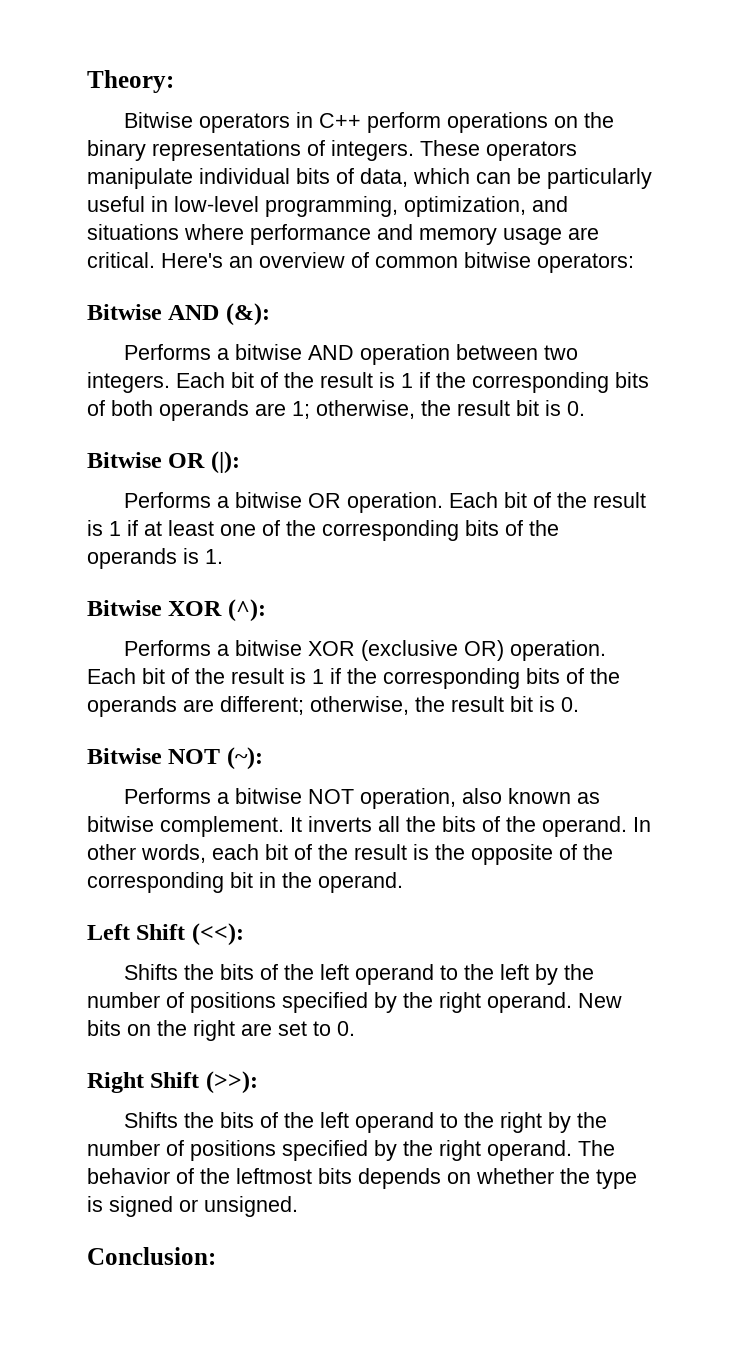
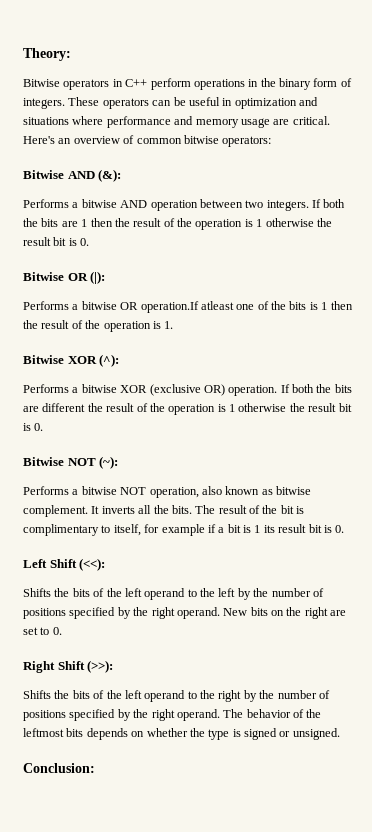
[554,116,579,128] on -> [248,79,259,87] in
[152,140,301,161] representations -> [313,78,338,87] form
[87,168,470,189] manipulate individual bits of data, which -> (149, 103) none
[547,168,652,189] particularly -> (186, 101) none
[174,196,526,217] low-level programming, optimization, -> [234,98,297,109] optimization
[176,372,649,393] [87,400,415,421] Each bit of the result is 1 if the corresponding bits of both operands are 1; otherwise, -> [312,199,346,208] [23,218,314,230] If both the bits are 1 then the result of the operation is 1 otherwise
[347,492,647,513] [87,520,559,541] [87,548,177,569] operation. Each bit of the result is 1 if at least one of the corresponding bits of the operands -> [140,301,353,313] [23,320,151,332] operation.If atleast one of the bits is 1 then the result of the operation
[87,668,620,689] [87,696,409,717] Each bit of the result is 1 if the corresponding bits of the operands are different; otherwise, -> [280,384,352,393] [23,403,287,415] If both the bits are different the result of the operation is 1 otherwise
[442,816,651,837] [87,844,613,865] [87,872,403,893] bits of the operand. In other words, each bit of the result is the opposite of the corresponding bit in the operand. -> [171,505,305,514] [23,524,345,536] bits. The result of the bit is complimentary to itself, for example if a bit is 1 its result bit is 0.

